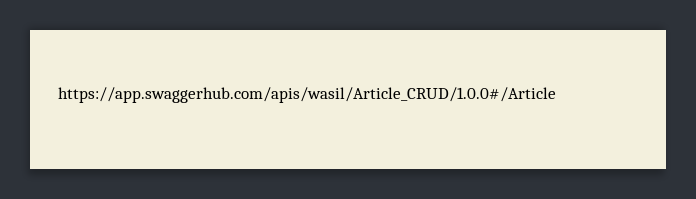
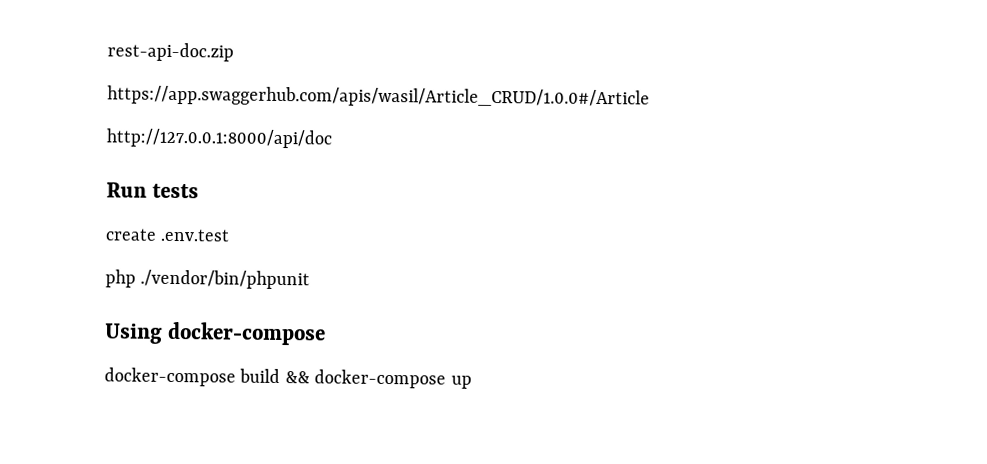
(58, 95) none -> [107,42,234,62] rest-api-doc.zip //
(556, 95) none -> [106,128,332,149] [106,182,200,199] [105,228,231,242] [105,269,311,290] [104,321,327,346] [104,367,472,389] // http://127.0.0.1:8000/api/doc // Run tests // create .env.test // php ./vendor/bin/phpunit // Using docker-compose // docker-compose build && docker-compose up

